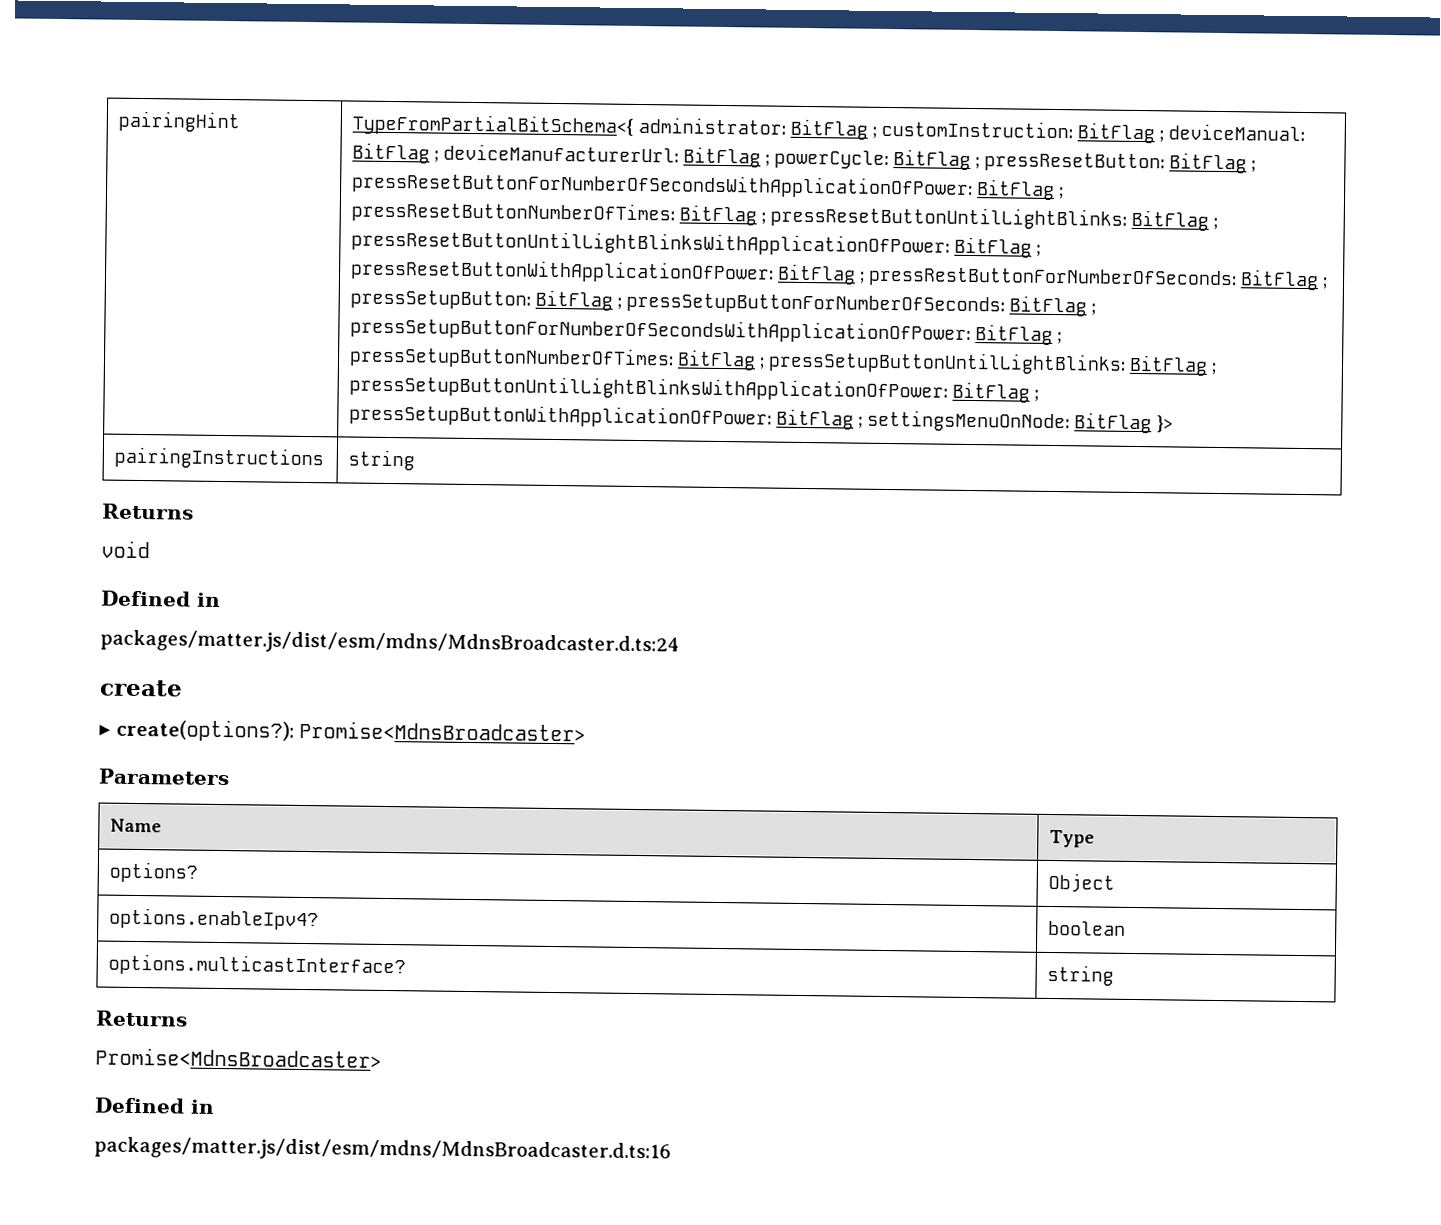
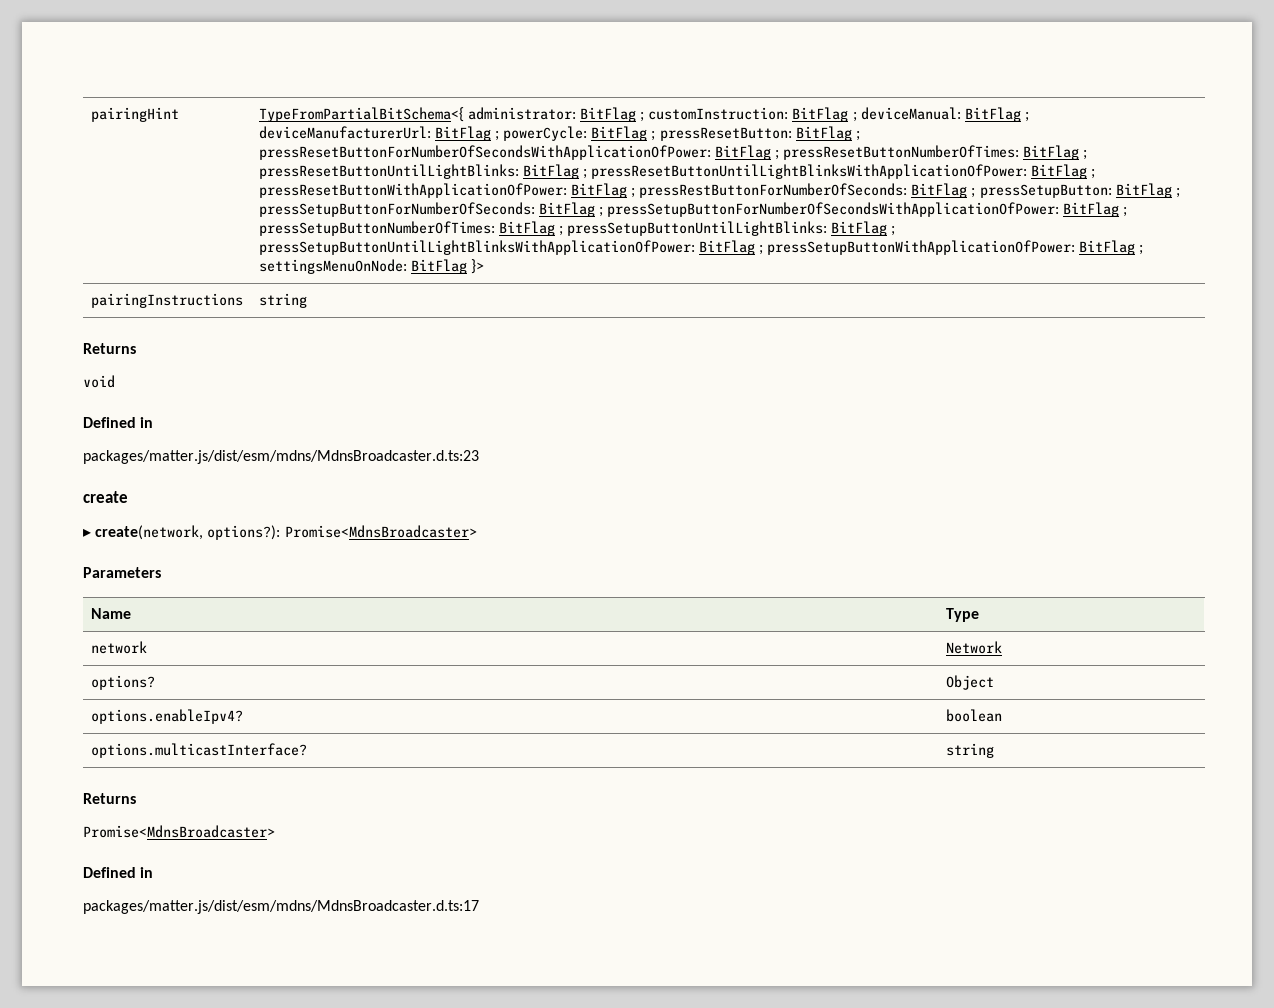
[100,629,680,657] packages/matter.js/dist/esm/mdns/MdnsBroadcaster.d.ts:24 -> [83,450,479,464] packages/matter.js/dist/esm/mdns/MdnsBroadcaster.d.ts:23
[115,718,295,742] create(options?): -> [95,525,281,540] create(network, options?):
(1096, 838) none -> [90,641,147,654] [945,641,1002,654] // network | Network
[94,1136,671,1164] packages/matter.js/dist/esm/mdns/MdnsBroadcaster.d.ts:16 -> [83,900,479,914] packages/matter.js/dist/esm/mdns/MdnsBroadcaster.d.ts:17

